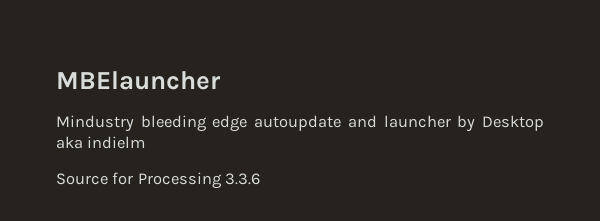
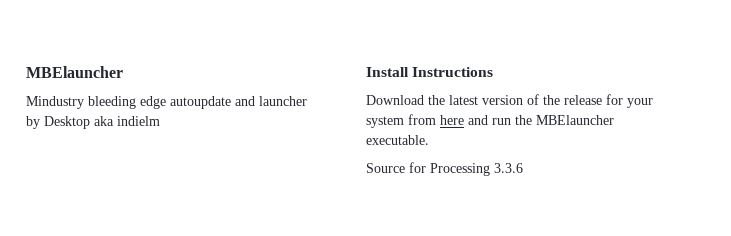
(146, 142) none -> [366,67,494,77] [366,94,653,108] [366,114,614,128] [366,135,429,145] // Install Instructions // Download the latest version of the release for your system from here and run the MBElauncher executable.

